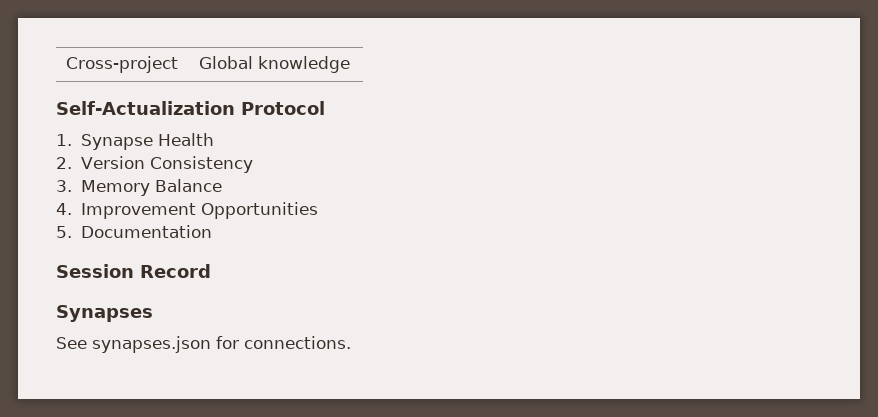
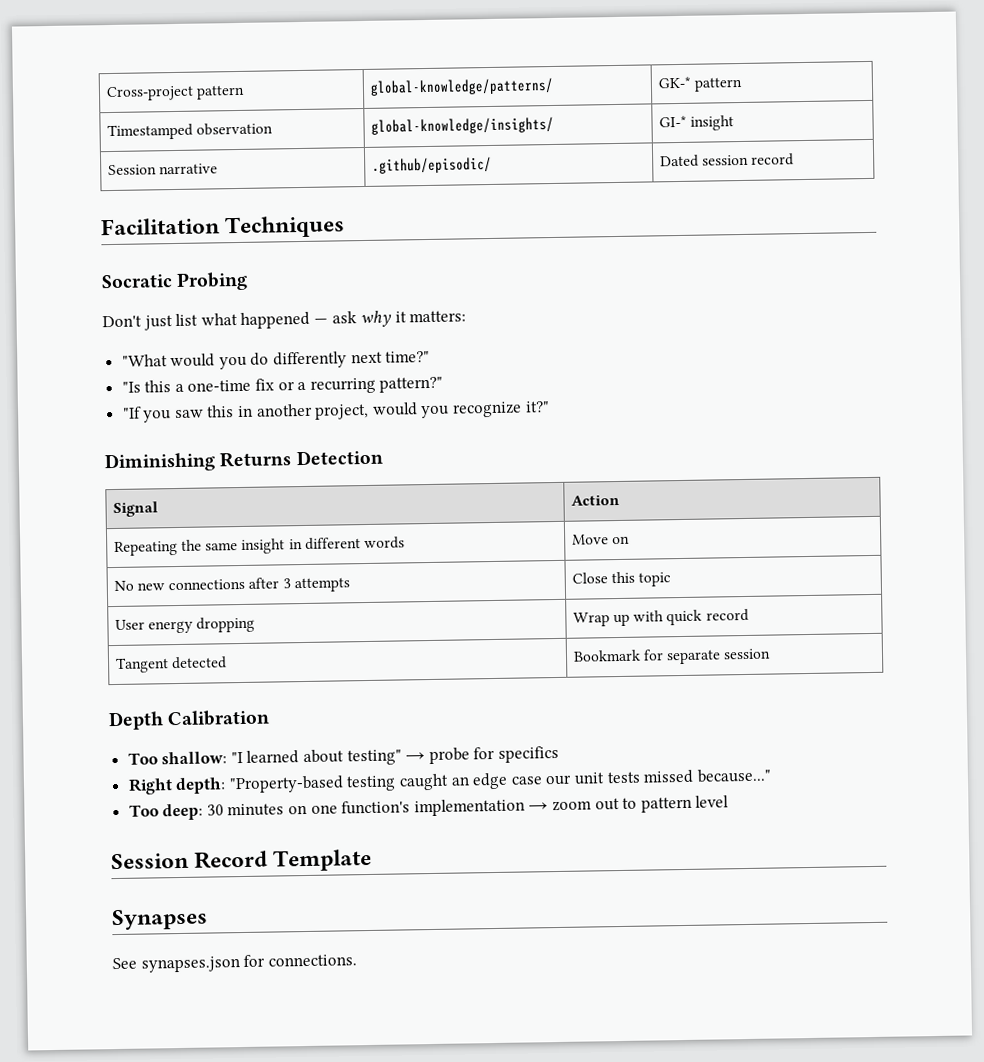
[199,56,351,73] [56,101,325,115] [56,133,215,150] [56,156,254,173] [56,179,223,196] [56,202,319,219] [56,225,213,238] | Global knowledge // Self-Actualization Protocol // 1. Synapse Health // 2. Version Consistency // 3. Memory Balance // 4. Improvement Opportunities // 5. Documentation -> [196,84,246,100] [369,77,554,96] [657,76,744,92] [106,122,274,141] [370,116,554,135] [658,115,735,131] [107,163,219,176] [371,156,492,174] [659,153,795,168] [100,215,346,239] [101,271,249,291] [102,310,467,331] [121,350,431,370] [121,376,444,394] [121,401,550,423] [104,449,383,473] [112,501,158,518] [570,494,620,506] [113,536,406,557] [571,534,631,545] [113,577,350,593] [571,571,672,587] [114,616,256,634] [572,608,749,627] [114,656,228,674] [572,648,772,665] [108,709,271,731] [127,745,560,766] [127,768,772,795] [128,795,730,821] pattern | global-knowledge/patterns/ | GK-* pattern // Timestamped observation | global-knowledge/insights/ | GI-* insight // Session narrative | .github/episodic/ | Dated session record // Facilitation Techniques // Socratic Probing // Don't just list what happened — ask why it matters: // "What would you do differently next time?" // "Is this a one-time fix or a recurring pattern?" // "If you saw this in another project, would you recognize it?" // Diminishing Returns Detection // Signal | Action // Repeating the same insight in different words | Move on // No new connections after 3 attempts | Close this topic // User energy dropping | Wrap up with quick record // Tangent detected | Bookmark for separate session // Depth Calibration // Too shallow: "I learned about testing" → probe for specifics // Right depth: "Property-based testing caught an edge case our unit tests missed because..." // Too deep: 30 minutes on one function's implementation → zoom out to pattern level
(211, 271) none -> [273,848,373,872] Template

